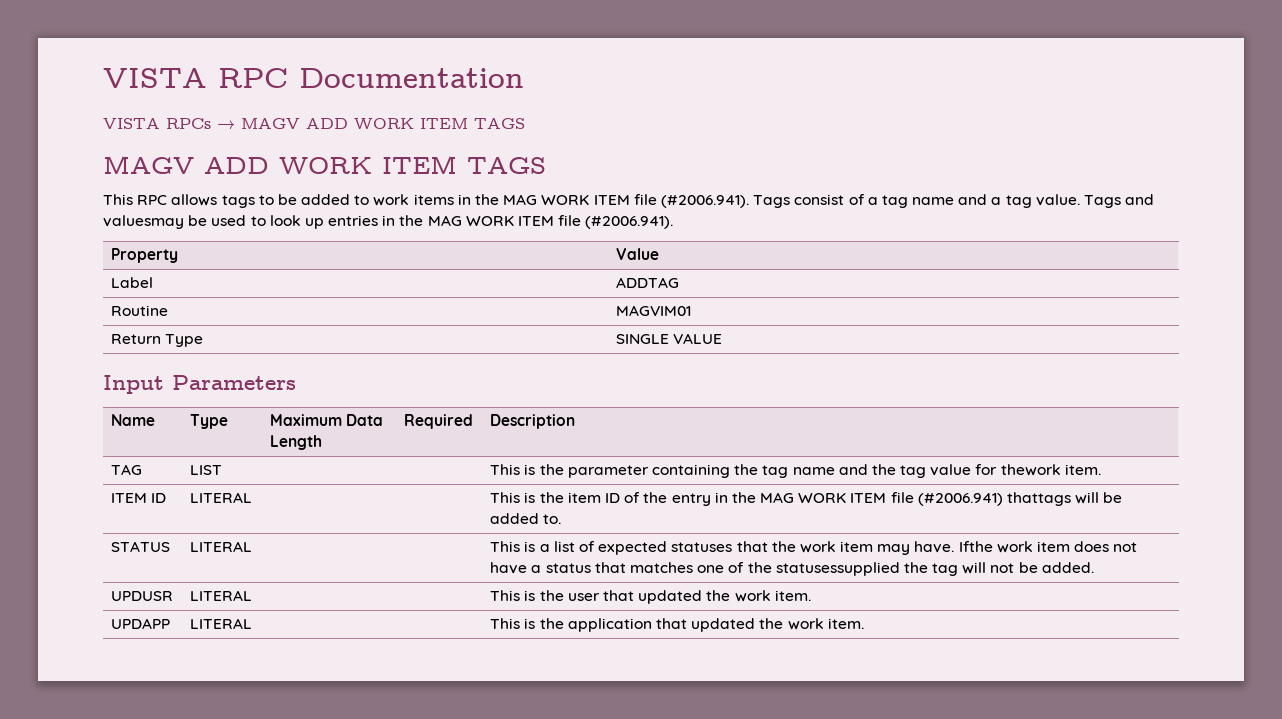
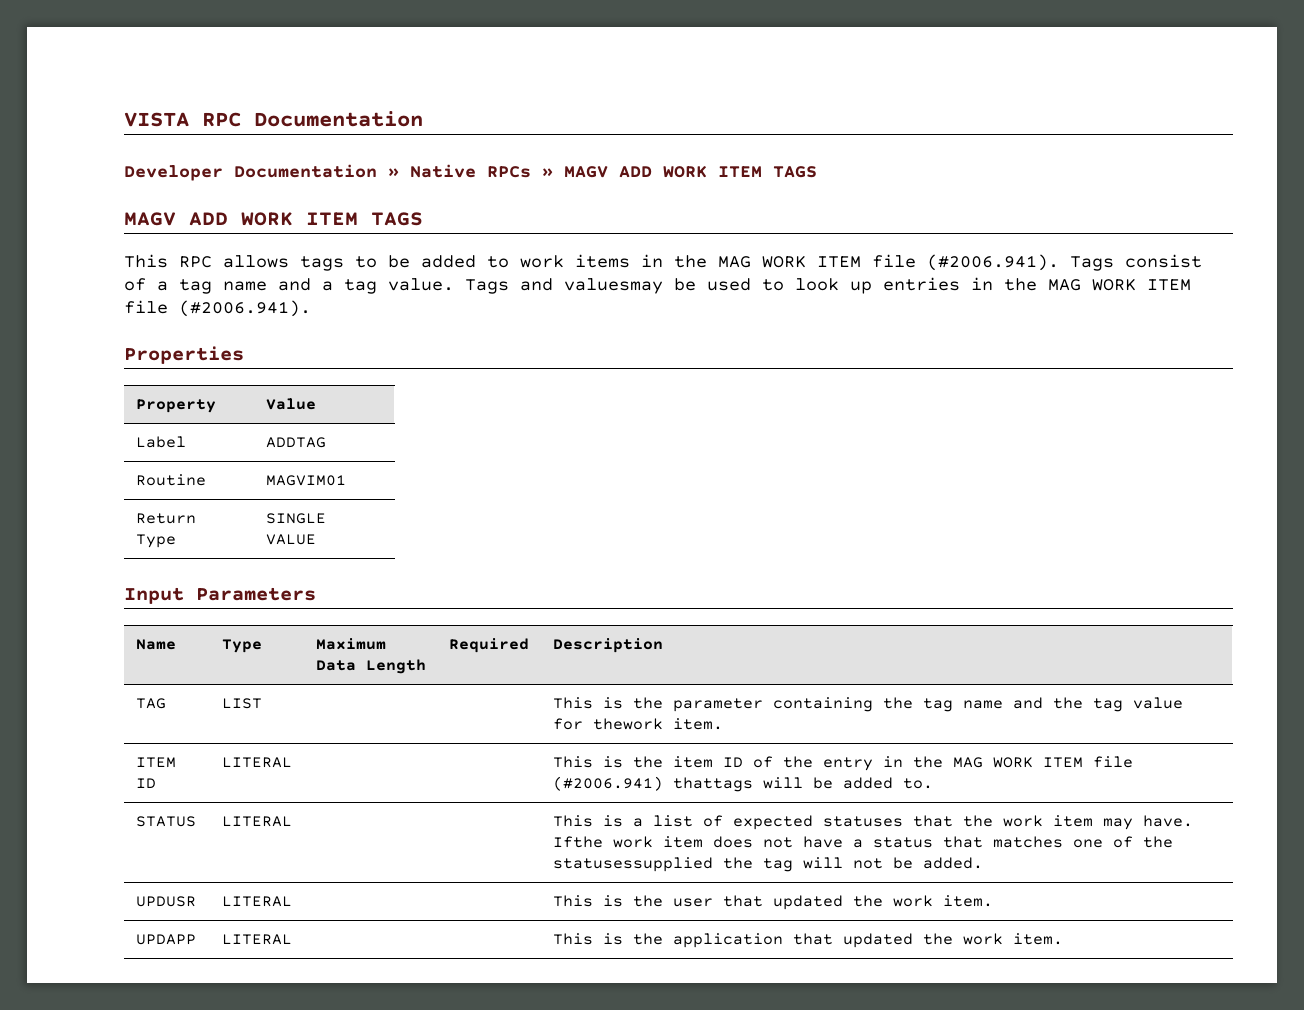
[103,118,235,129] VISTA RPCs → -> [124,164,553,181] Developer Documentation » Native RPCs »
(674, 222) none -> [124,346,244,364] // Properties

